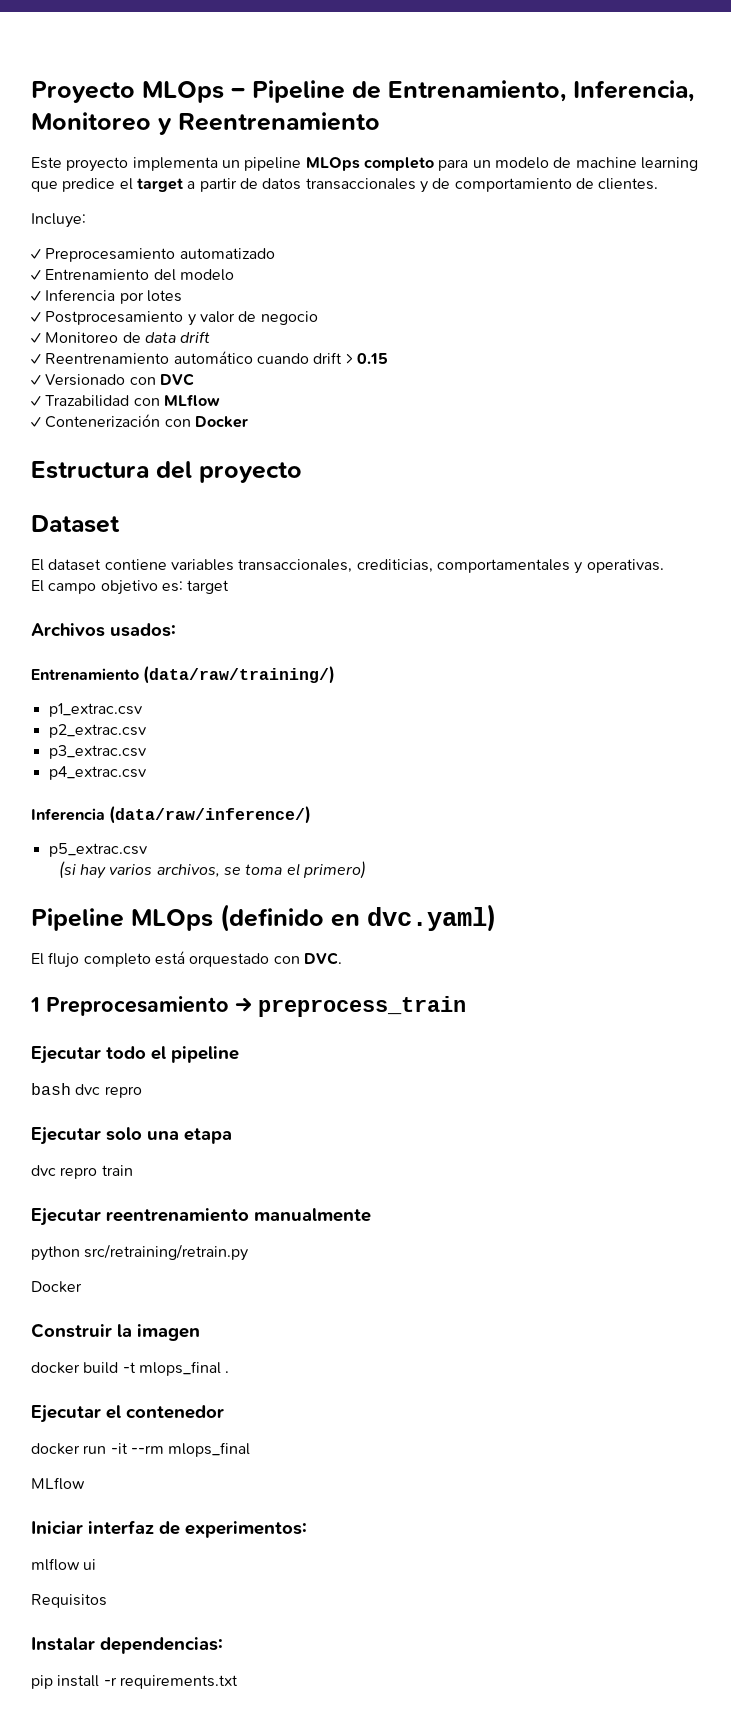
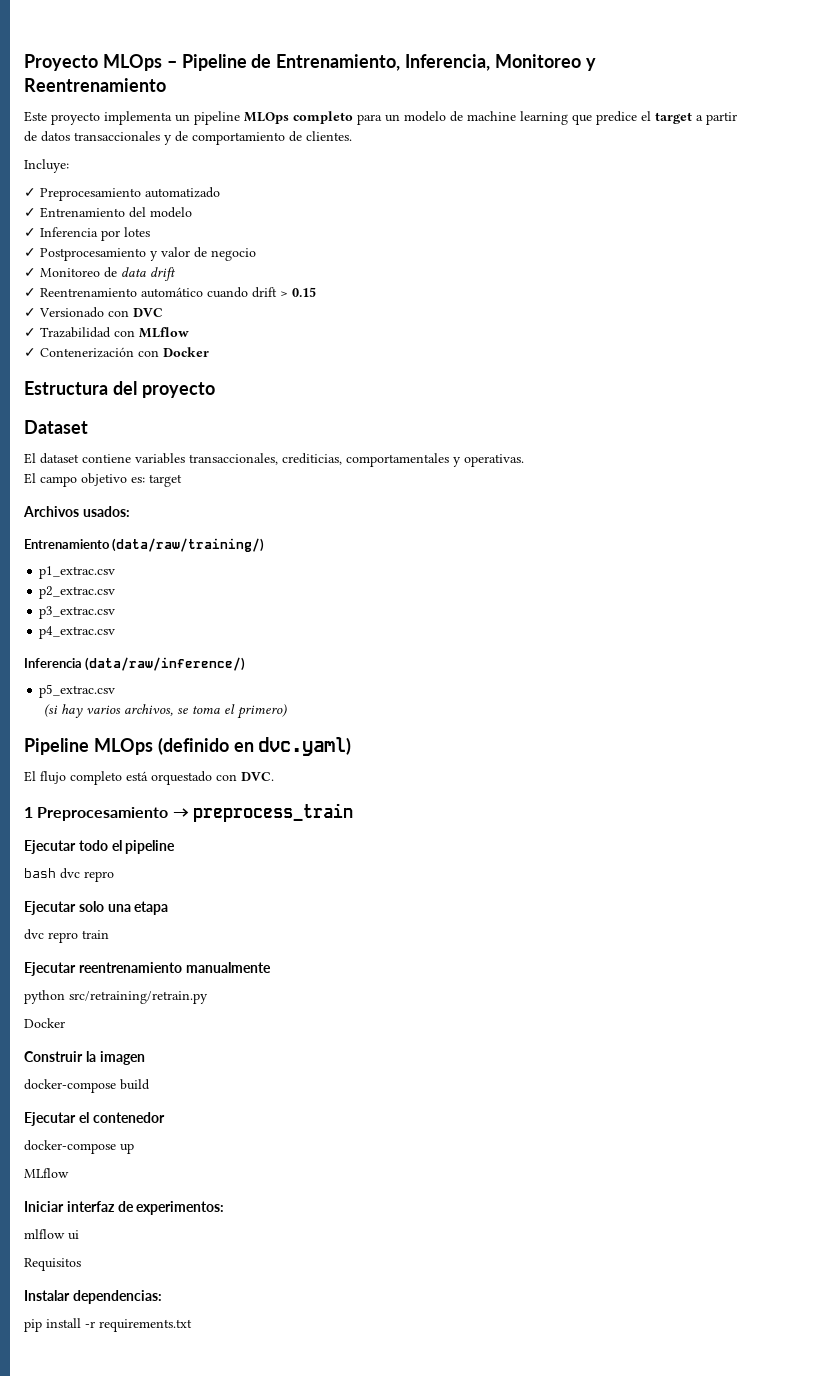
[31,1362,80,1374] docker -> [24,1079,116,1093] docker-compose
[122,1361,230,1376] -t mlops_final . -> (150, 1084) none
[31,1442,251,1457] docker run -it --rm mlops_final -> [24,1140,134,1154] docker-compose up

